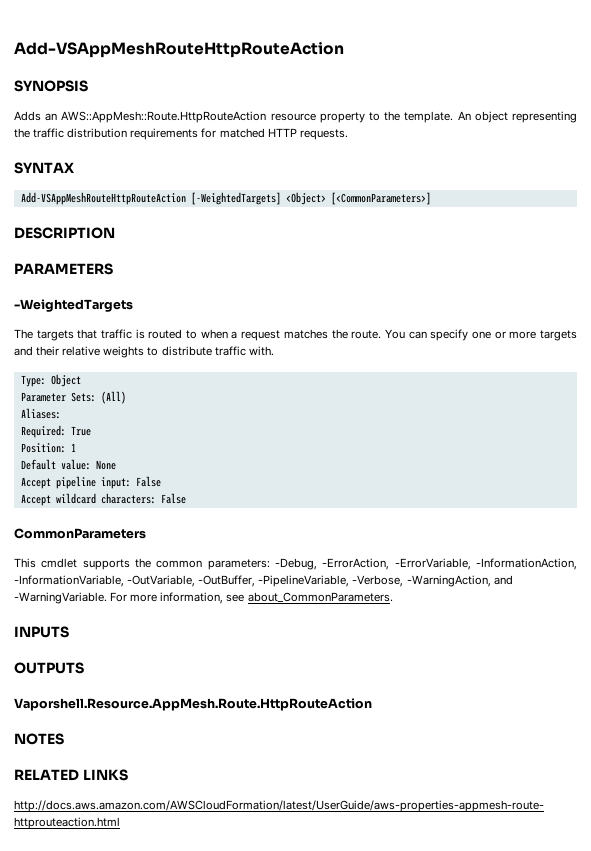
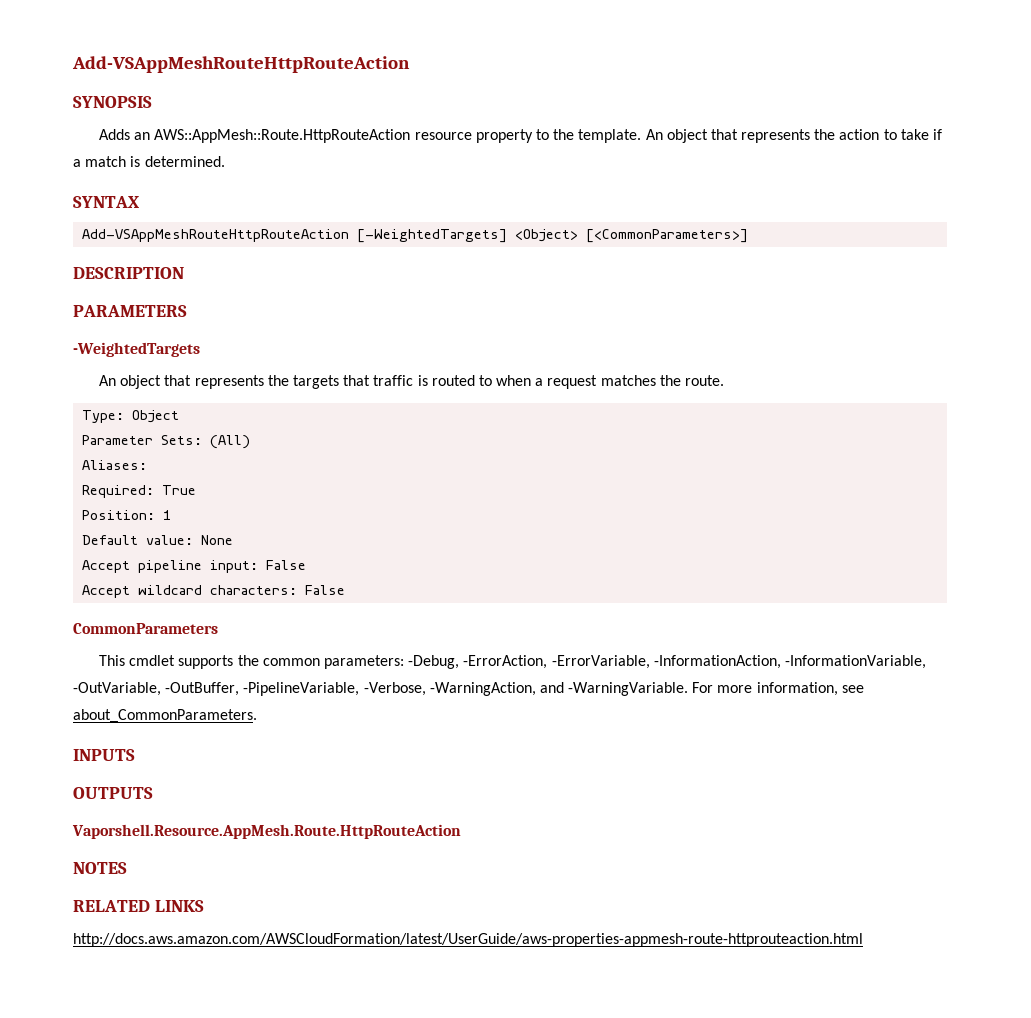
[511,111,577,123] [14,128,348,140] representing the traffic distribution requirements for matched HTTP requests. -> [710,129,943,143] [73,156,225,167] that represents the action to take if a match is determined.
[14,329,33,339] The -> [99,375,289,389] An object that represents the
[384,329,577,341] [14,346,274,358] You can specify one or more targets and their relative weights to distribute traffic with. -> (725, 380) none

